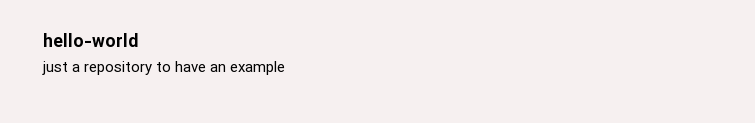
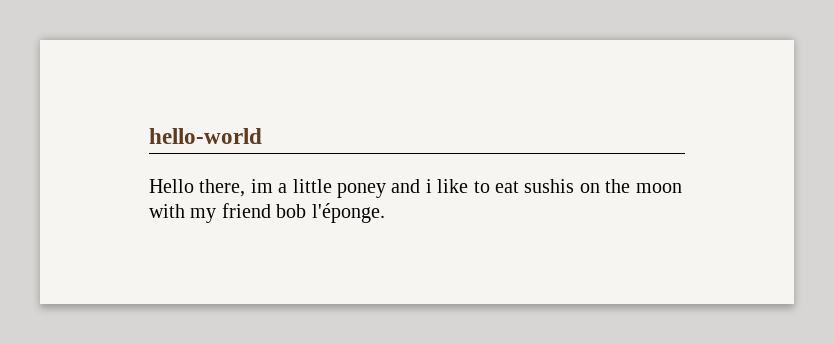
[42,61,286,75] just a repository to have an example -> [149,179,682,198] [149,203,385,223] Hello there, im a little poney and i like to eat sushis on the moon with my friend bob l'éponge.

